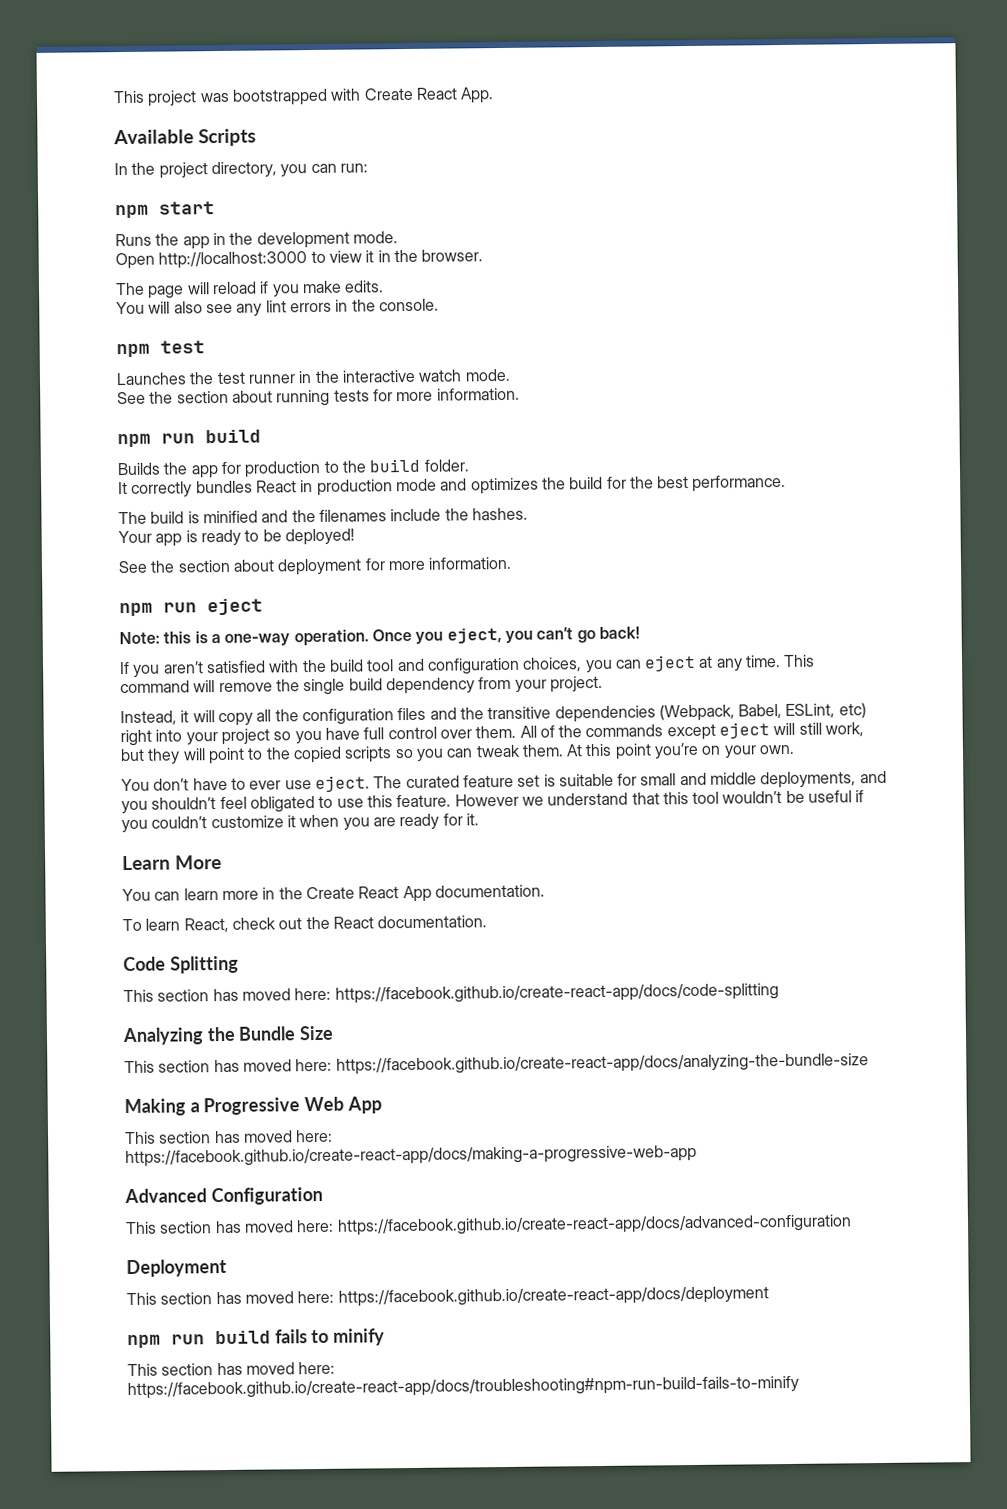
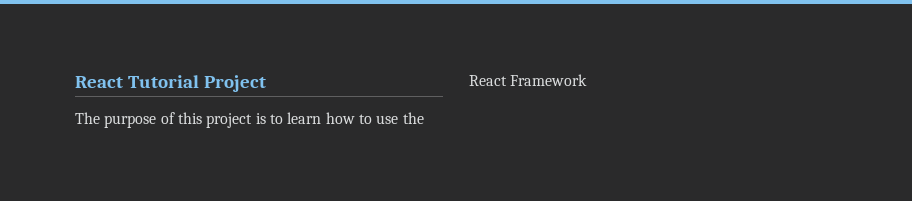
[113,87,495,107] [113,128,257,147] [114,161,368,179] [115,201,215,219] [115,231,398,250] [115,249,484,270] [115,280,385,299] [116,298,439,317] [116,340,205,358] [116,368,511,386] [117,387,520,407] [117,429,261,448] [117,458,469,479] [118,474,787,498] [118,507,528,525] [118,528,355,547] [118,556,513,576] [119,598,263,617] [119,626,640,647] [119,654,816,678] [120,675,603,696] [120,703,867,727] [120,722,865,747] [120,742,796,765] [121,770,887,793] [121,790,865,815] [121,813,479,834] [122,855,223,871] [122,884,545,903] [122,915,488,933] [123,955,239,974] [123,983,779,1004] [122,1025,335,1046] [124,1053,869,1075] [124,1096,382,1117] [124,1129,334,1145] [125,1144,697,1168] [124,1186,323,1206] [125,1214,852,1236] [126,1258,227,1278] [126,1286,769,1307] [127,1328,386,1349] [127,1361,336,1377] [127,1375,799,1400] This project was bootstrapped with Create React App. // Available Scripts // In the project directory, you can run: // npm start // Runs the app in the development mode. // Open http://localhost:3000 to view it in the browser. // The page will reload if you make edits. // You will also see any lint errors in the console. // npm test // Launches the test runner in the interactive watch mode. // See the section about running tests for more information. // npm run build // Builds the app for production to the build folder. // It correctly bundles React in production mode and optimizes the build for the best performance. // The build is minified and the filenames include the hashes. // Your app is ready to be deployed! // See the section about deployment for more information. // npm run eject // Note: this is a one-way operation. Once you eject, you can’t go back! // If you aren’t satisfied with the build tool and configuration choices, you can eject at any time. This command will remove the single build dependency from your project. // Instead, it will copy all the configuration files and the transitive dependencies (Webpack, Babel, ESLint, etc) right into your project so you have full control over them. All of the commands except eject will still work, but they will point to the copied scripts so you can tweak them. At this point you’re on your own. // You don’t have to ever use eject. The curated feature set is suitable for small and middle deployments, and you shouldn’t feel obligated to use this feature. However we understand that this tool wouldn’t be useful if you couldn’t customize it when you are ready for it. // Learn More // You can learn more in the Create React App documentation. // To learn React, check out the React documentation. // Code Splitting // This section has moved here: https://facebook.github.io/create-react-app/docs/code-splitting // Analyzing the Bundle Size // This section has moved here: https://facebook.github.io/create-react-app/docs/analyzing-the-bundle-size // Making a Progressive Web App // This section has moved here: https://facebook.github.io/create-react-app/docs/making-a-progressive-web-app // Advanced Configuration // This section has moved here: https://facebook.github.io/create-react-app/docs/advanced-configuration // Deployment // This section has moved here: https://facebook.github.io/create-react-app/docs/deployment // npm run build fails to minify // This section has moved here: https://facebook.github.io/create-react-app/docs/troubleshooting#npm-run-build-fails-to-minify -> [75,75,266,92] [75,112,424,128] [469,74,588,86] React Tutorial Project // The purpose of this project is to learn how to use the React Framework

